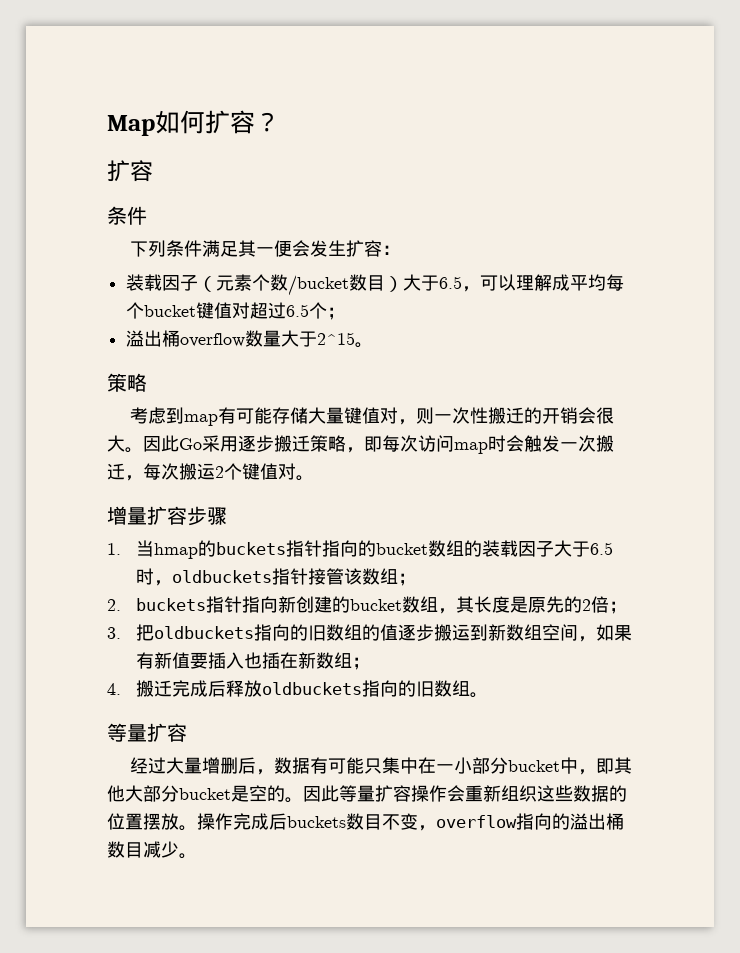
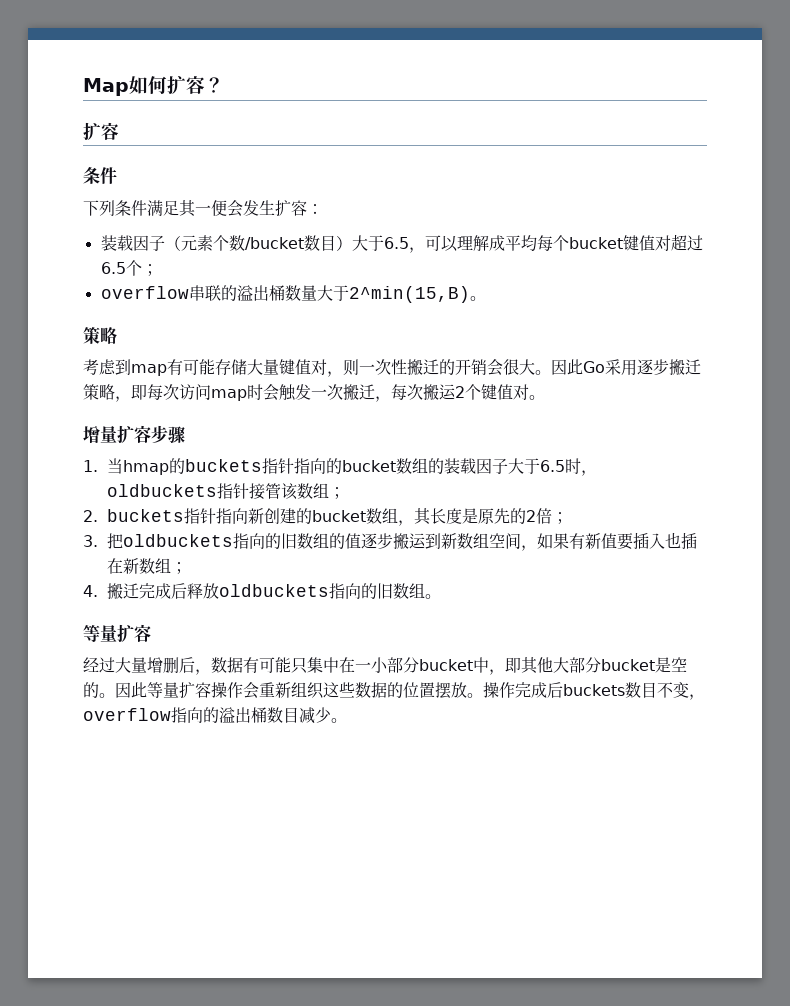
[126,330,246,347] 溢出桶overflow -> [100,285,285,301] overflow串联的溢出桶
[317,332,356,345] 2^15 -> [348,286,470,303] 2^min(15,B)

